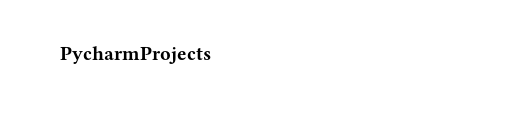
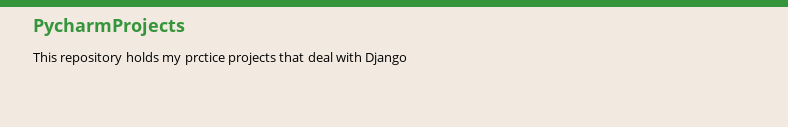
(211, 55) none -> [33,52,408,65] // This repository holds my prctice projects that deal with Django

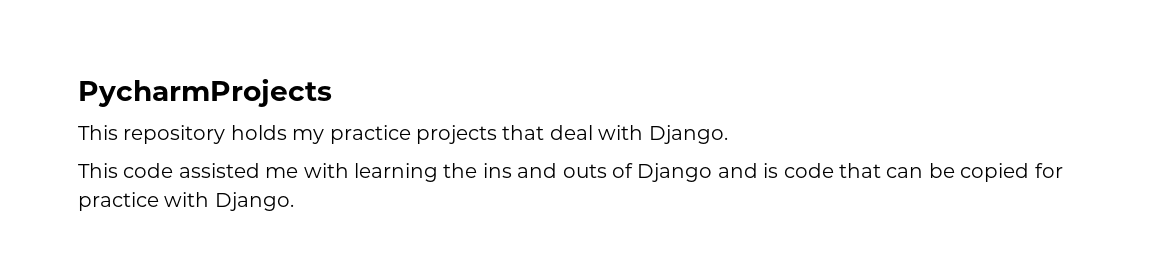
[184,52,225,65] prctice -> [329,125,411,144] practice
[365,52,408,65] Django -> [648,125,728,144] [78,163,1063,182] [78,192,294,211] Django. // This code assisted me with learning the ins and outs of Django and is code that can be copied for practice with Django.

